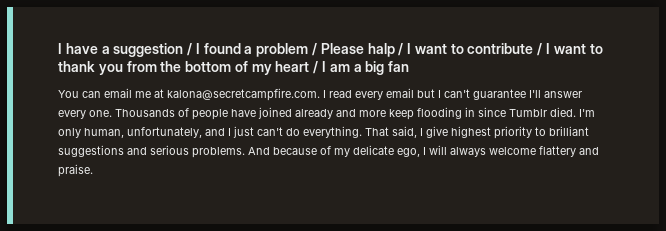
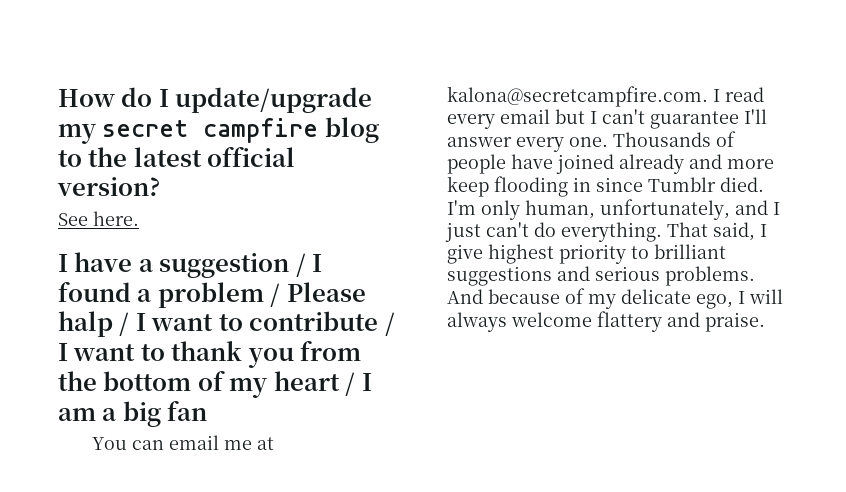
(58, 48) none -> [58,87,373,113] [58,117,379,144] [58,146,296,167] [57,177,160,196] [58,211,139,226] How do I update/upgrade my secret campfire blog to the latest official version? // See here. //

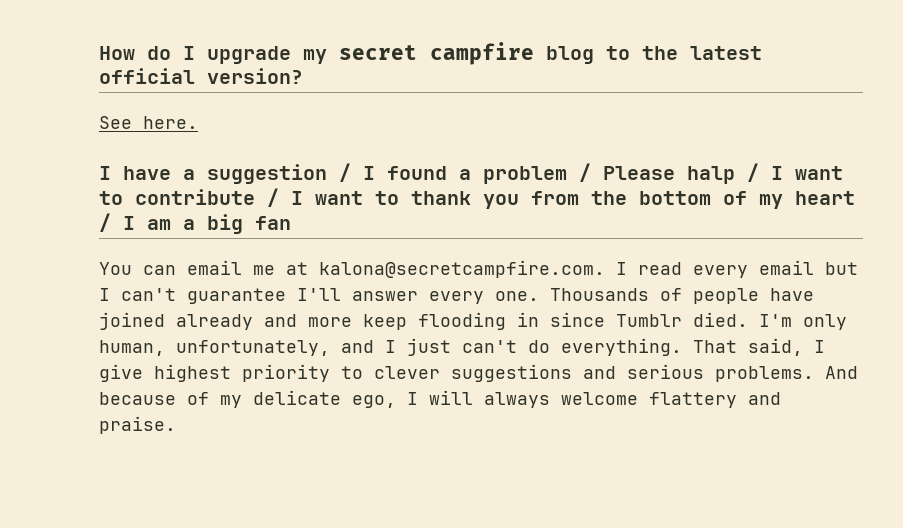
[175,87,373,113] update/upgrade -> [207,46,291,64] upgrade
[654,244,726,259] brilliant -> [374,366,440,379] clever

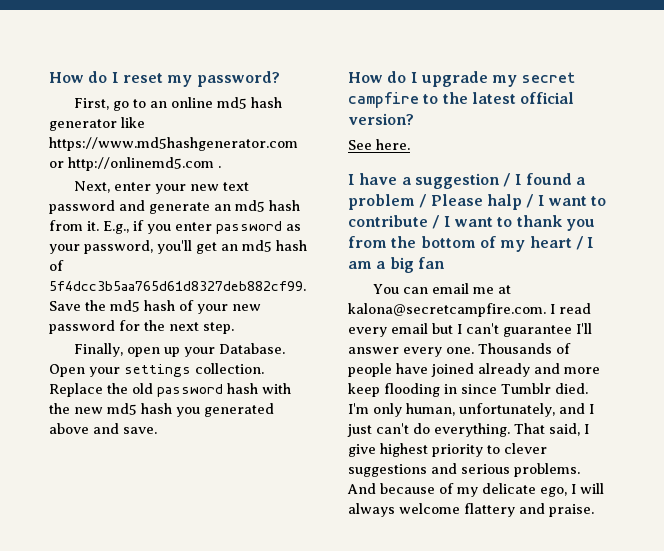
[99,46,195,60] How do I -> [49,71,280,87] [74,97,283,111] [49,117,145,131] [49,137,298,151] [49,157,221,171] [74,181,250,194] [49,200,300,214] [49,220,301,234] [49,240,307,254] [49,260,64,271] [49,281,306,291] [49,300,261,314] [49,320,234,334] [74,343,286,357] [49,363,264,377] [49,383,291,397] [49,403,274,417] [49,423,157,434] [348,71,418,83] How do I reset my password? // First, go to an online md5 hash generator like https://www.md5hashgenerator.com or http://onlinemd5.com . // Next, enter your new text password and generate an md5 hash from it. E.g., if you enter password as your password, you'll get an md5 hash of 5f4dcc3b5aa765d61d8327deb882cf99. Save the md5 hash of your new password for the next step. // Finally, open up your Database. Open your settings collection. Replace the old password hash with the new md5 hash you generated above and save. // How do I
[546,46,594,64] blog -> (419, 100) none

